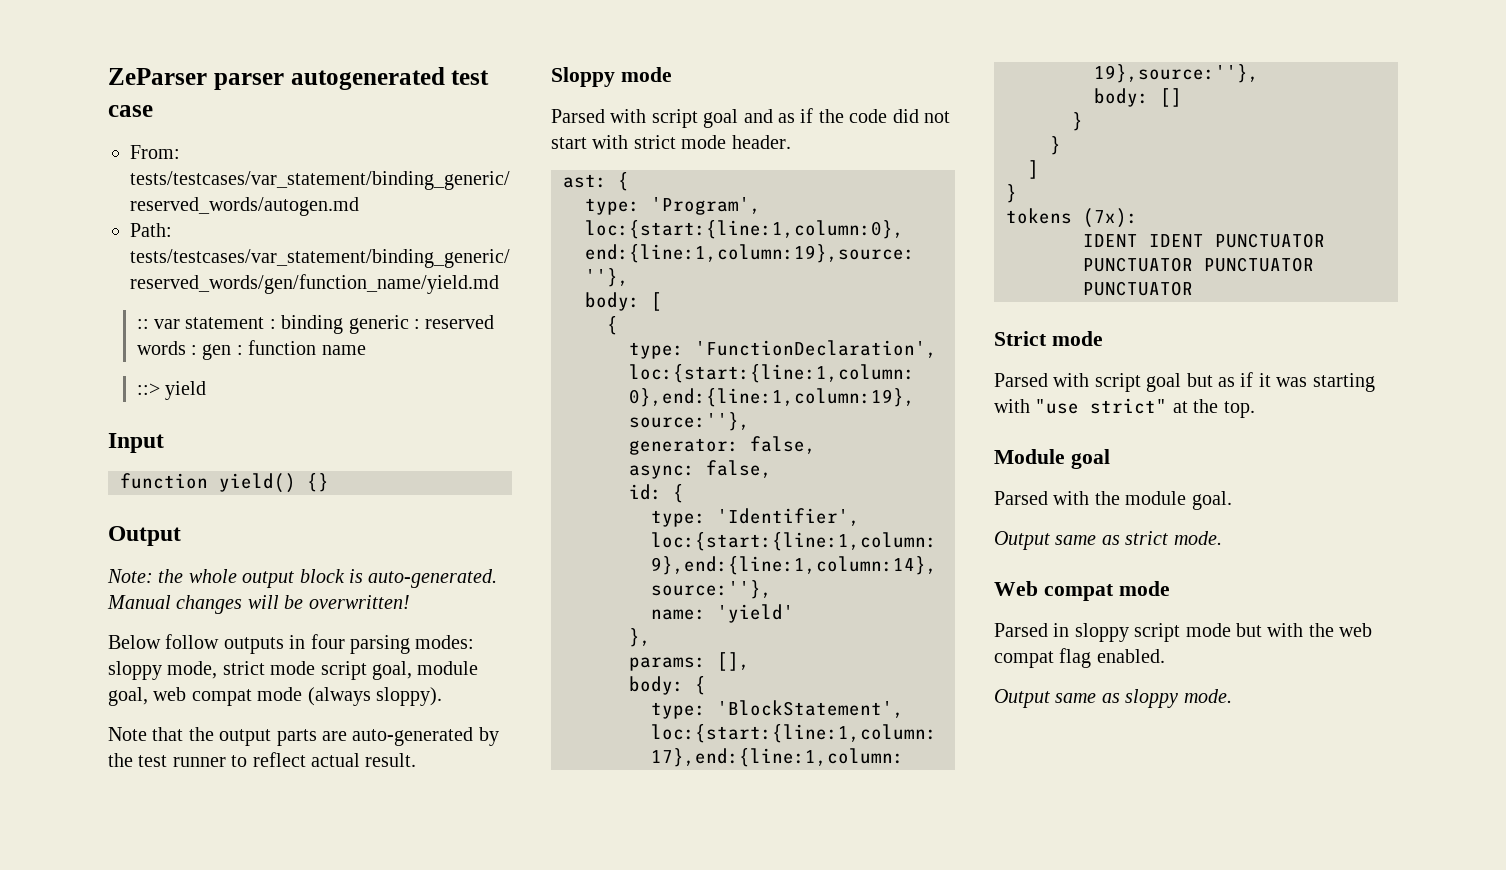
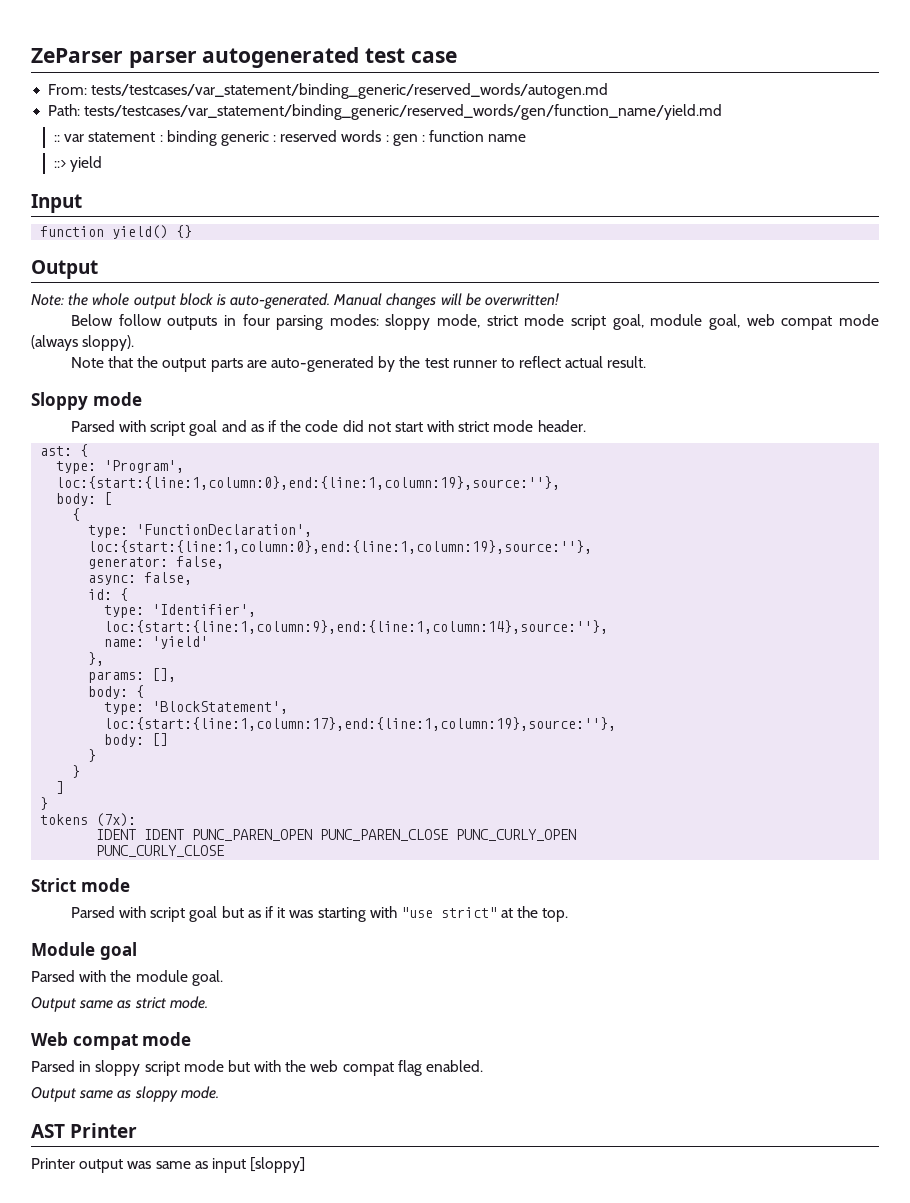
[1215,233,1325,248] [1083,257,1314,272] [1083,281,1193,296] PUNCTUATOR PUNCTUATOR PUNCTUATOR PUNCTUATOR -> [192,829,577,841] [96,845,225,857] PUNC_PAREN_OPEN PUNC_PAREN_CLOSE PUNC_CURLY_OPEN // PUNC_CURLY_CLOSE
(1232, 696) none -> [31,1123,138,1138] [31,1157,306,1173] // AST Printer // Printer output was same as input [sloppy]

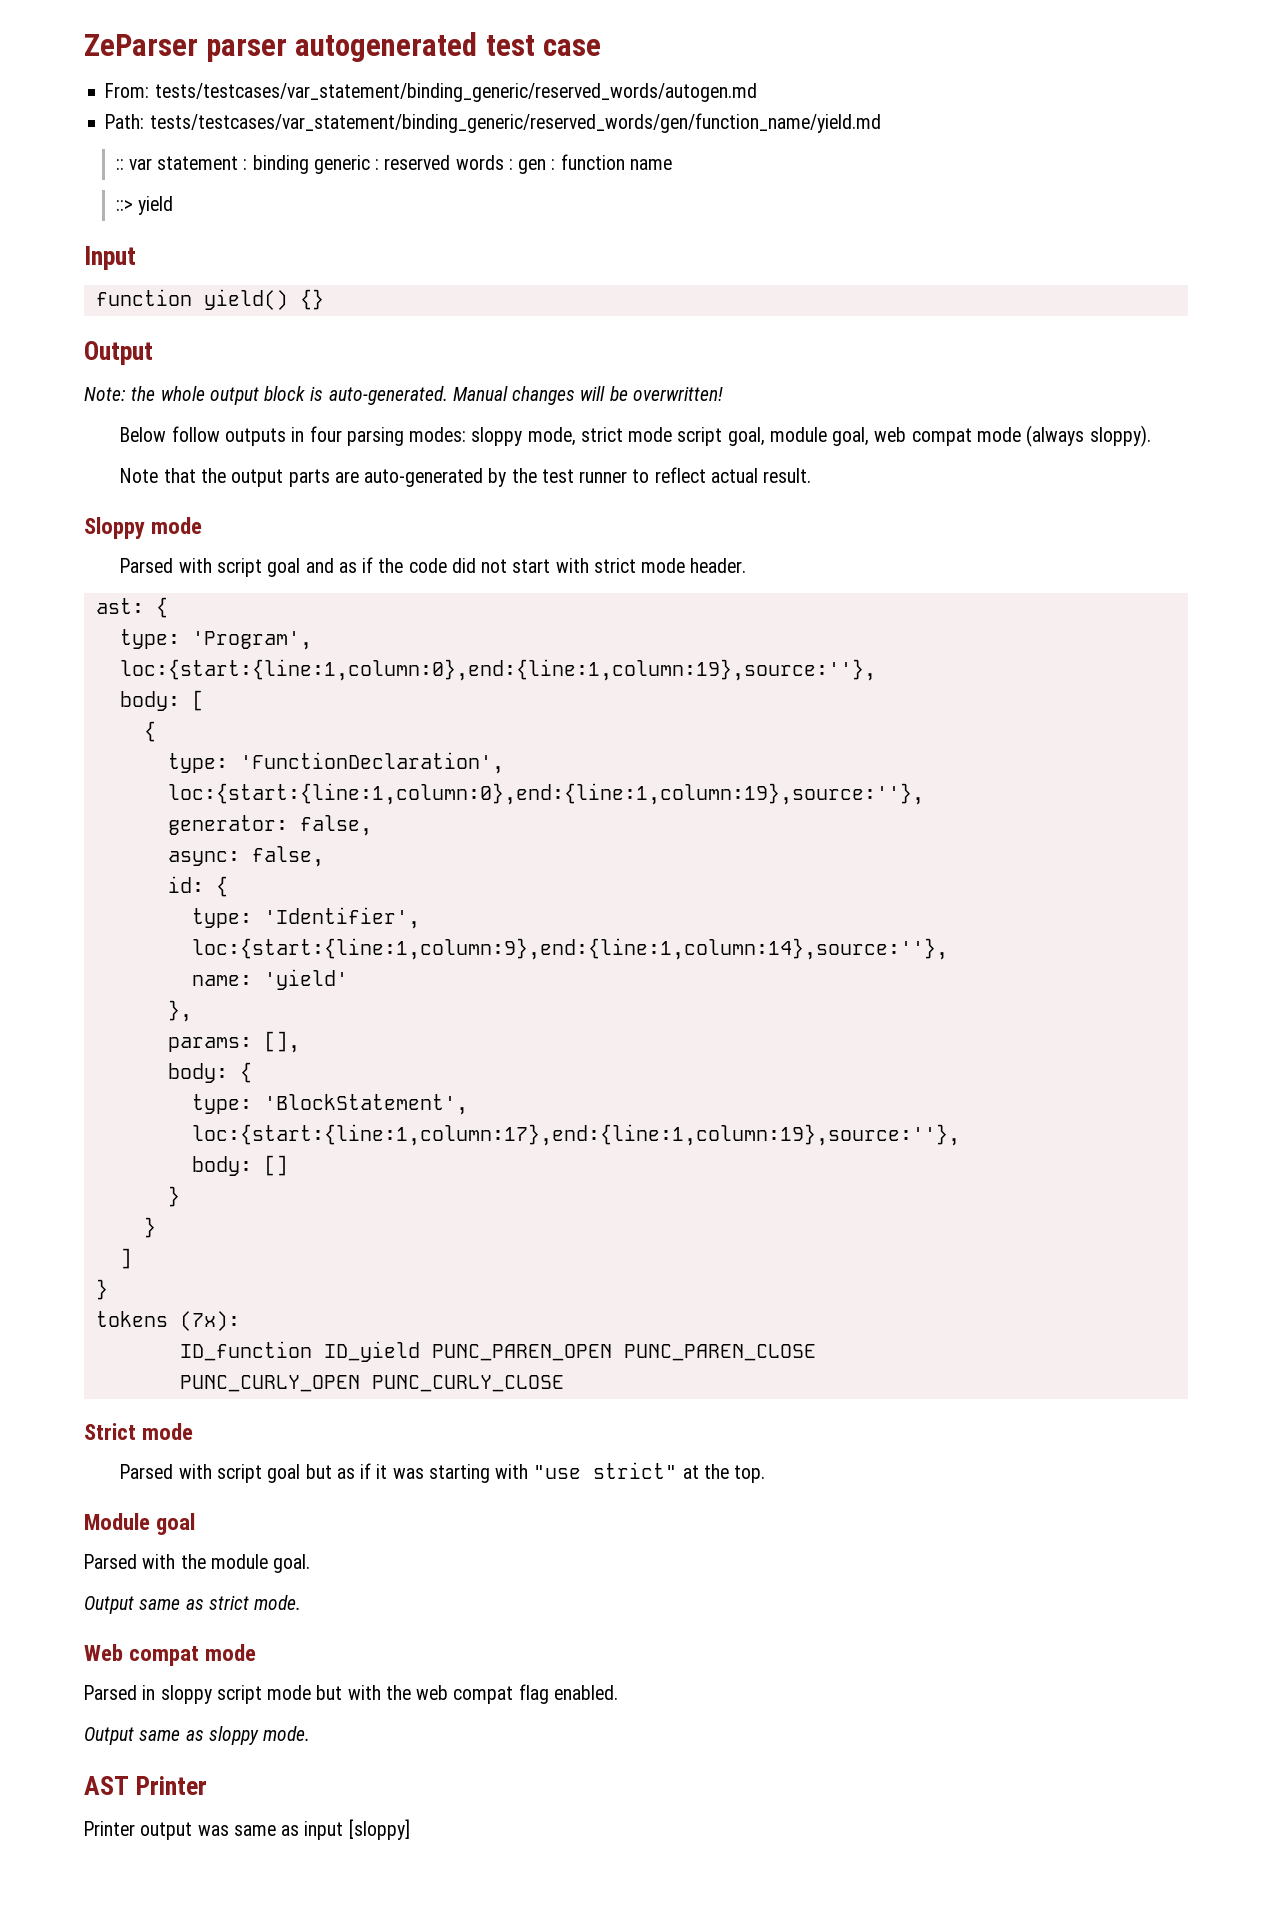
[96,829,185,840] IDENT IDENT -> [179,1341,420,1362] ID_function ID_yield
(449, 835) none -> (816, 1352) //
(577, 835) // -> (360, 1383) none

